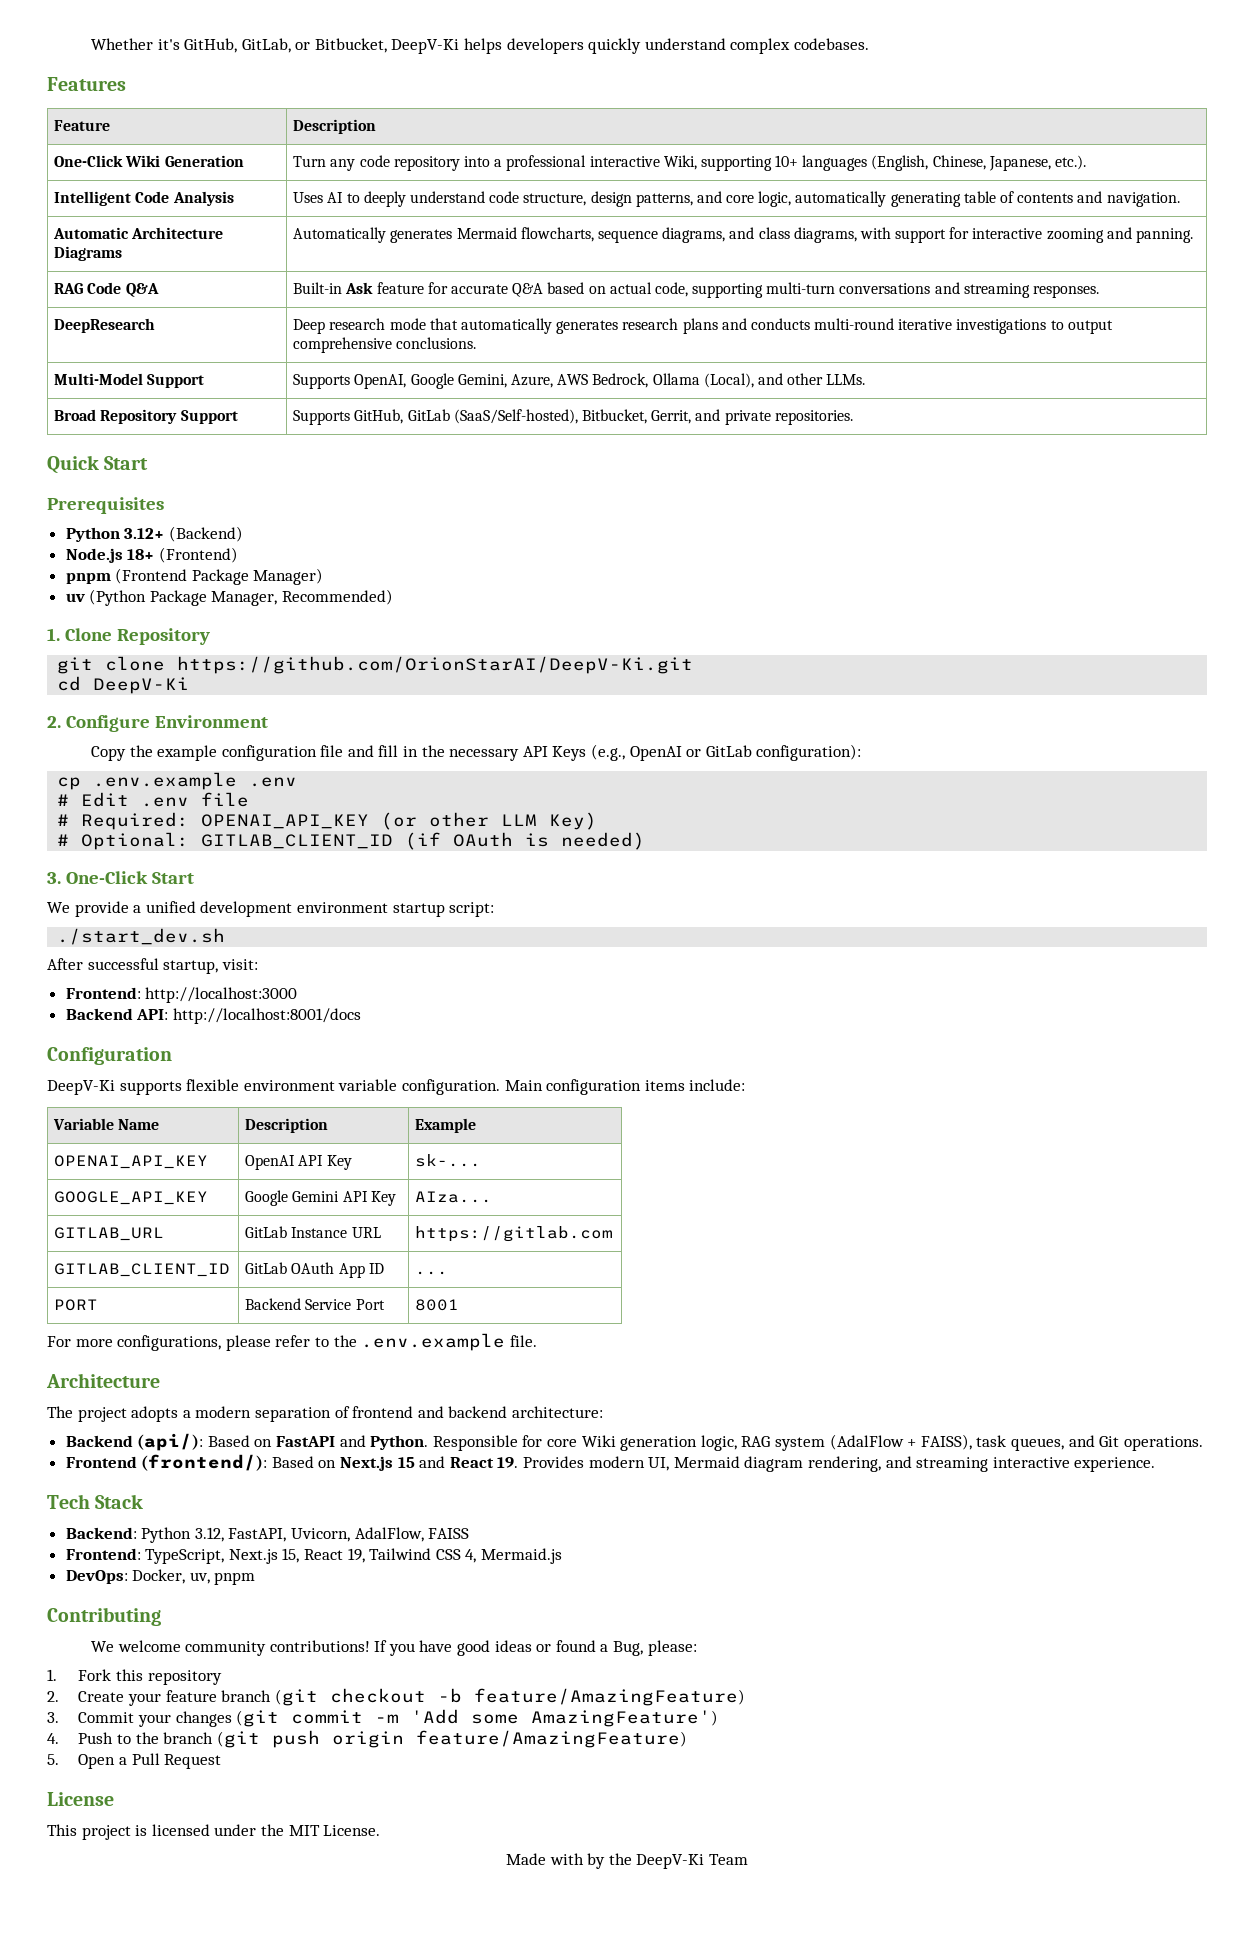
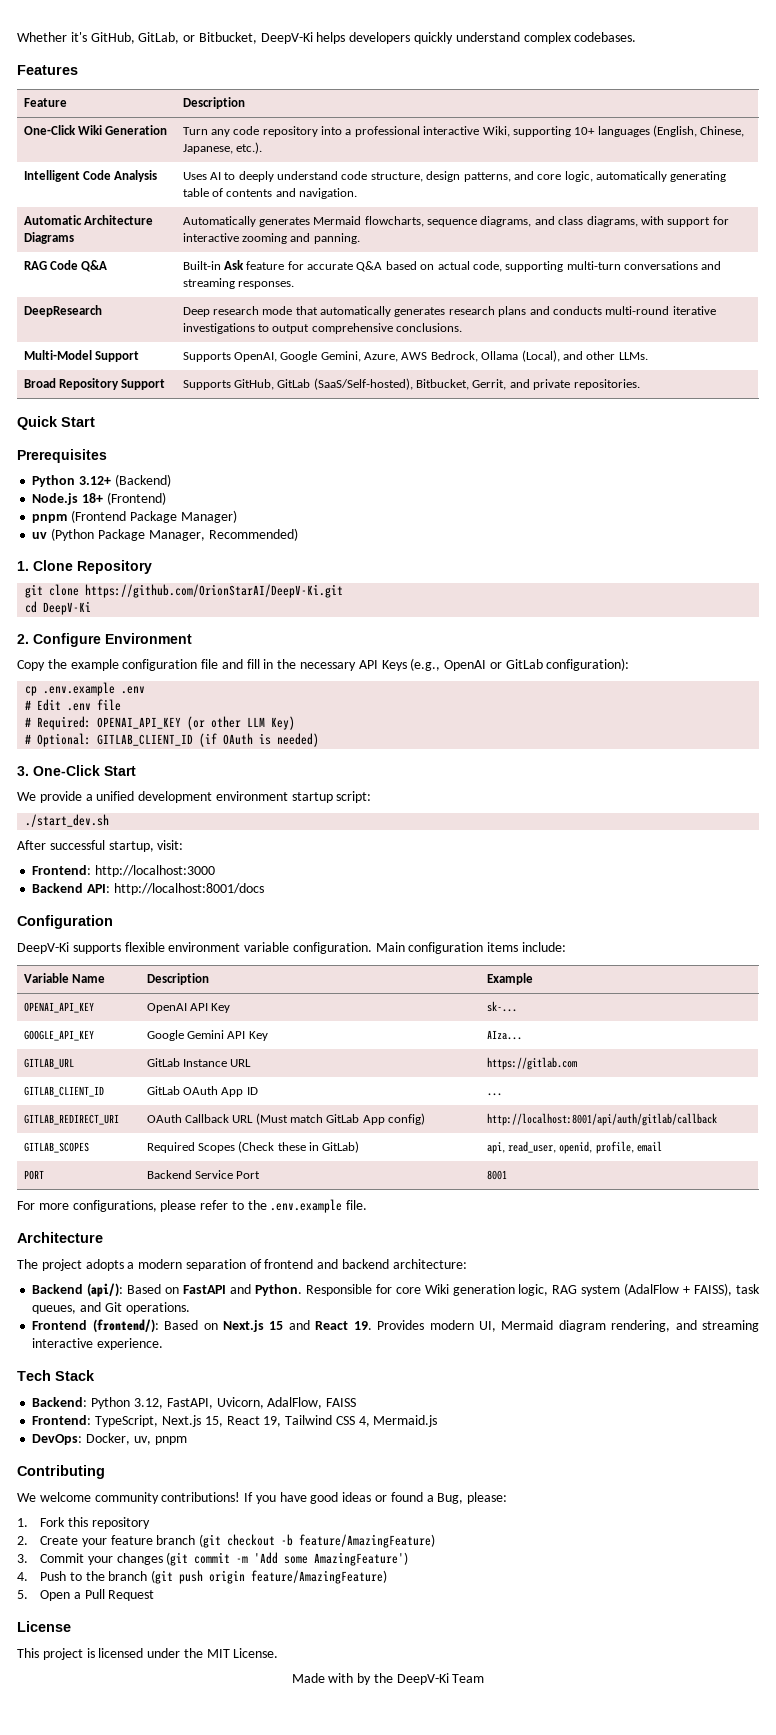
(449, 1273) none -> [23,1114,119,1125] [146,1113,426,1125] [486,1113,717,1126] [23,1142,89,1153] [146,1141,360,1153] [486,1141,663,1154] // GITLAB_REDIRECT_URI | OAuth Callback URL (Must match GitLab App config) | http://localhost:8001/api/auth/gitlab/callback // GITLAB_SCOPES | Required Scopes (Check these in GitLab) | api, read_user, openid, profile, email

